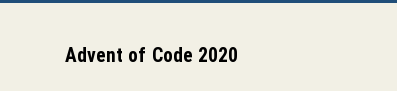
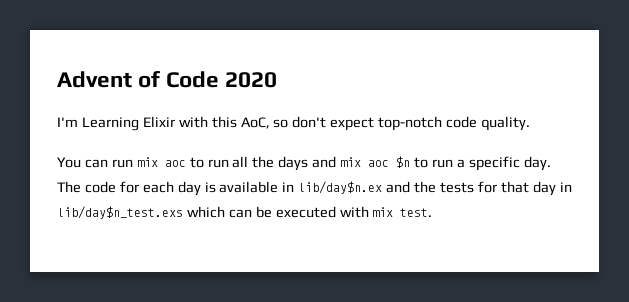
(238, 54) none -> [57,116,531,131] [57,156,551,171] [57,181,572,196] [57,206,433,219] // I'm Learning Elixir with this AoC, so don't expect top-notch code quality. // You can run mix aoc to run all the days and mix aoc $n to run a specific day. The code for each day is available in lib/day$n.ex and the tests for that day in lib/day$n_test.exs which can be executed with mix test.

